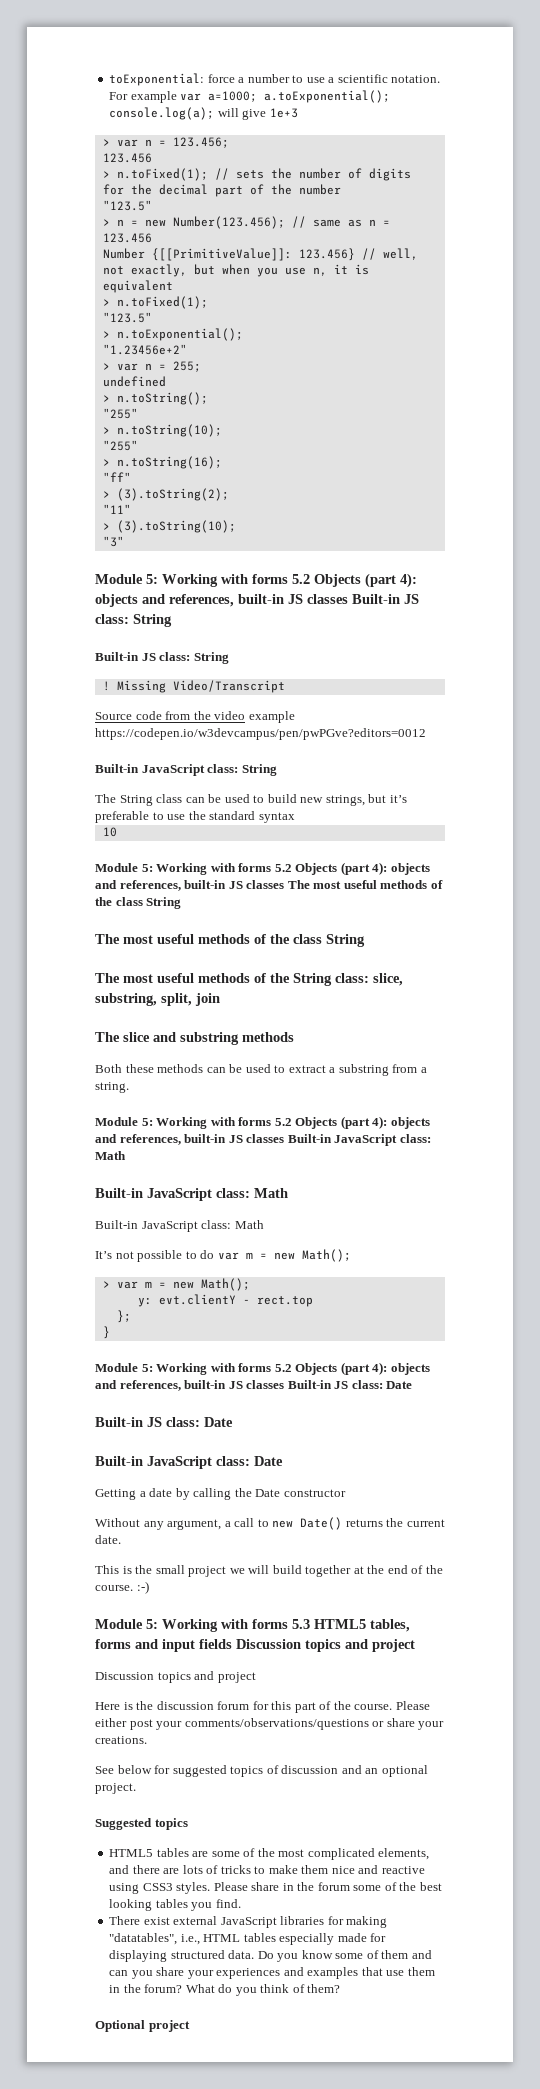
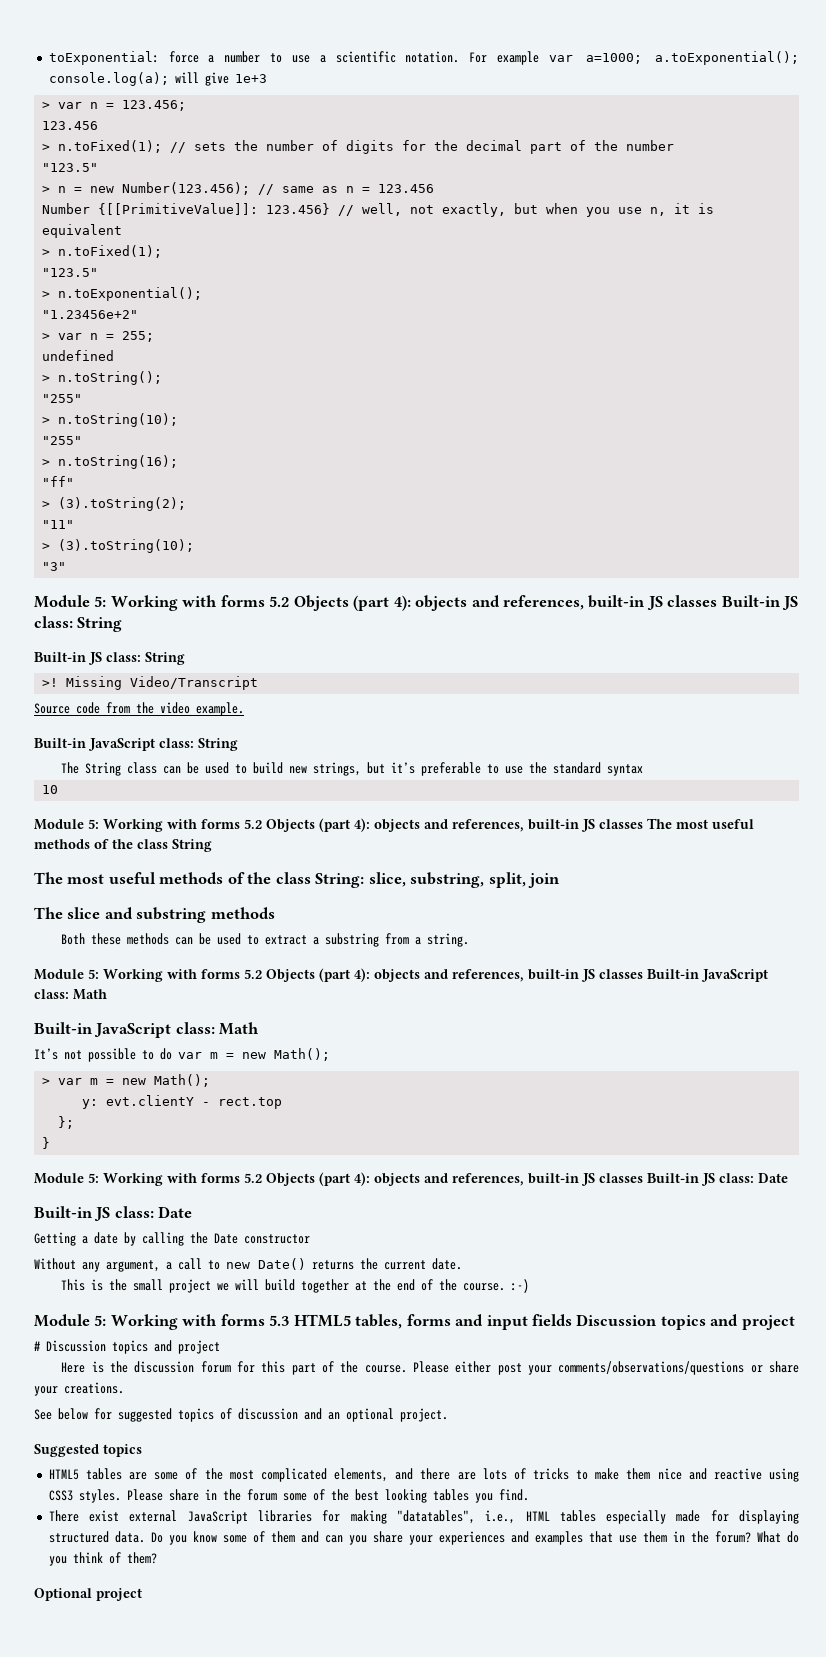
[102,681,110,691] ! -> [42,678,59,687] >!
[248,711,295,723] [95,728,426,740] example https://codepen.io/w3devcampus/pen/pwPGve?editors=0012 -> [196,702,244,716] example.
[326,934,365,947] [95,973,369,986] String // The most useful methods of the String class: -> [315,873,365,888] String:
[95,1220,264,1232] // Built-in JavaScript class: Math -> (260, 1028) none
[95,1456,283,1469] // Built-in JavaScript class: Date -> (193, 1212) none
(415, 1645) none -> [34,1341,40,1351] #

